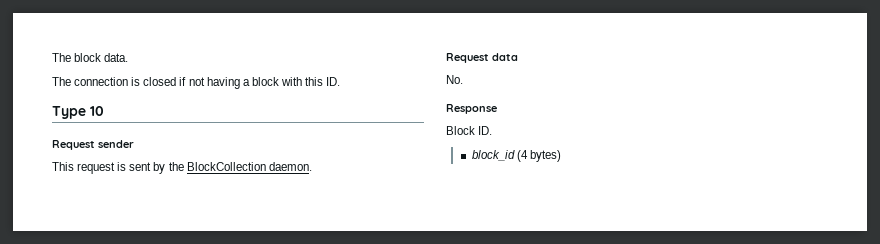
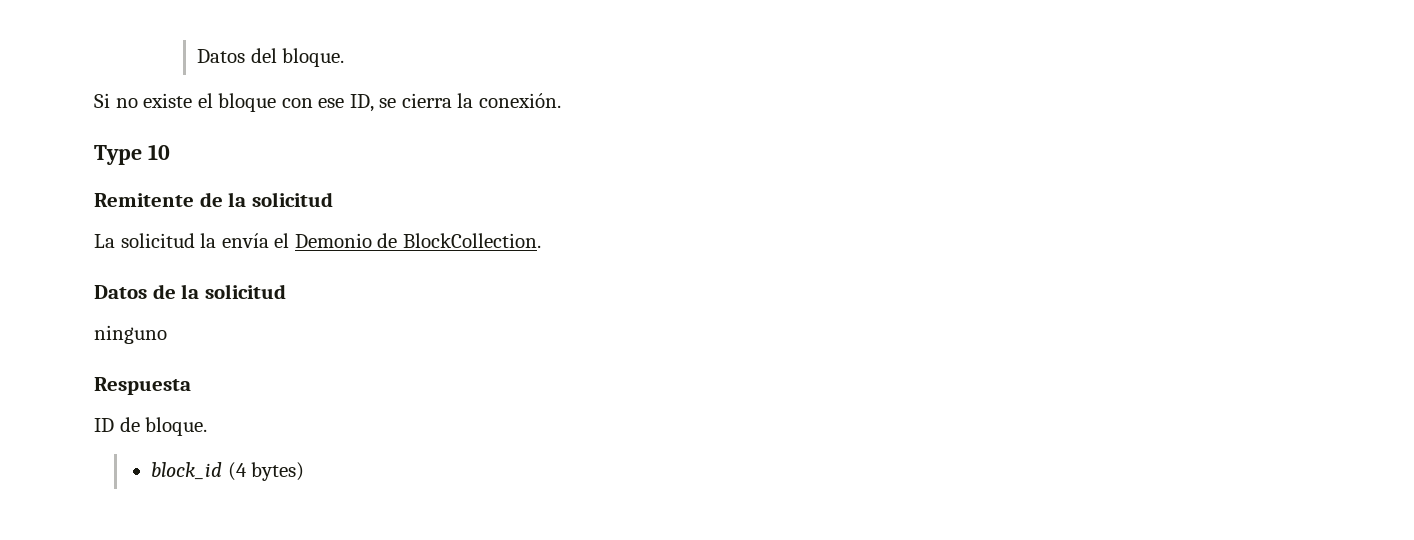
[52,53,129,62] [52,77,341,89] [52,106,104,119] [52,140,134,150] [52,162,312,174] [446,53,518,63] [446,75,463,84] [446,104,497,114] [446,126,493,135] The block data. // The connection is closed if not having a block with this ID. // Type 10 // Request sender // This request is sent by the BlockCollection daemon. // Request data // No. // Response // Block ID. -> [197,48,345,67] [94,93,561,112] [94,144,170,165] [94,192,333,207] [94,233,541,248] [94,284,286,299] [94,325,167,344] [94,377,191,395] [94,417,208,436] Datos del bloque. // Si no existe el bloque con ese ID, se cierra la conexión. // Type 10 // Remitente de la solicitud // La solicitud la envía el Demonio de BlockCollection. // Datos de la solicitud // ninguno // Respuesta // ID de bloque.

